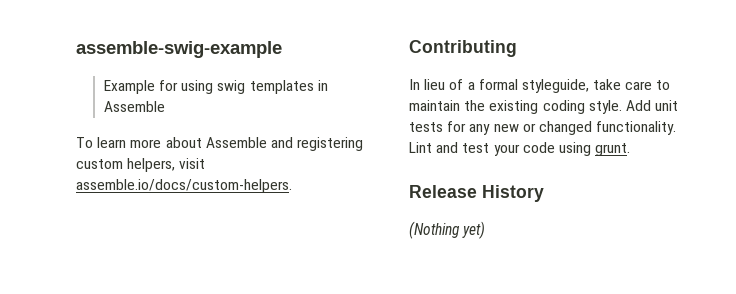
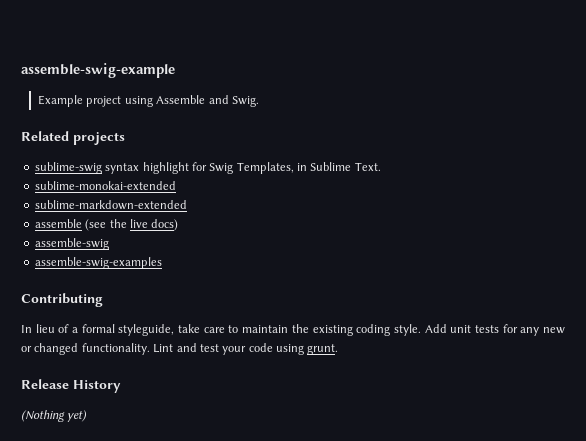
[159,80,328,94] [103,101,165,112] [76,137,364,151] [76,158,206,172] [76,179,292,193] for using swig templates in Assemble // To learn more about Assemble and registering custom helpers, visit assemble.io/docs/custom-helpers. -> [86,95,259,107] [21,131,125,145] [34,162,381,174] [34,181,176,190] [34,200,187,210] [34,219,179,231] [34,238,109,250] [34,257,162,269] project using Assemble and Swig. // Related projects // sublime-swig syntax highlight for Swig Templates, in Sublime Text. // sublime-monokai-extended // sublime-markdown-extended // assemble (see the live docs) // assemble-swig // assemble-swig-examples

